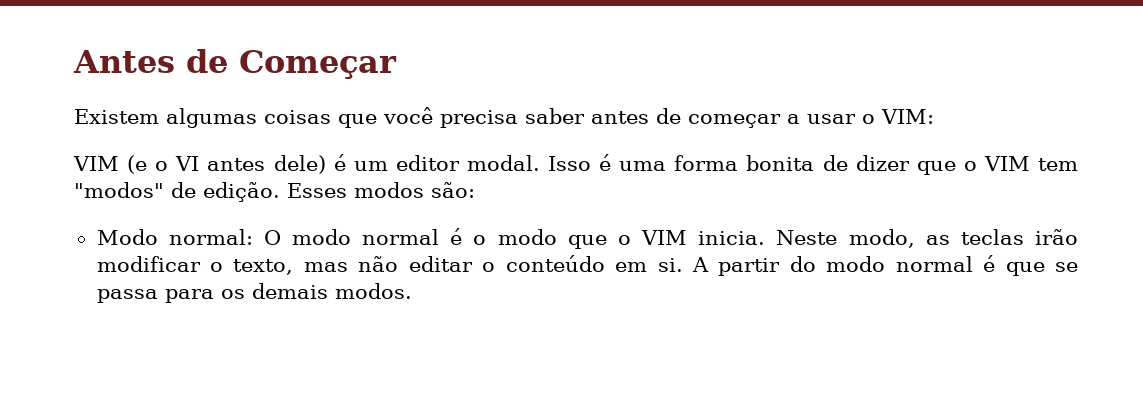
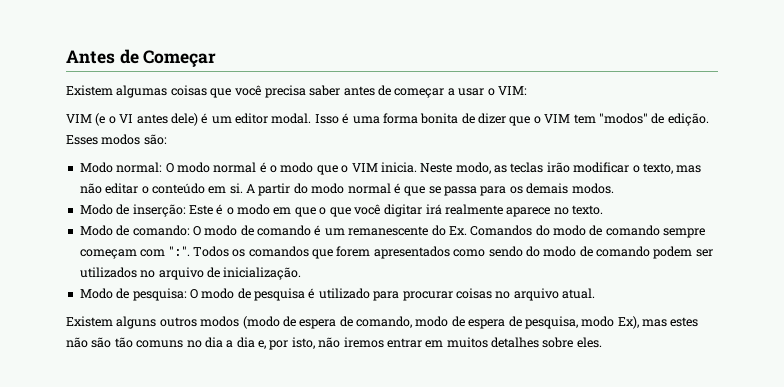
(412, 291) none -> [79,204,604,217] [79,225,706,238] [79,246,713,259] [79,267,302,280] [79,288,595,301] [66,316,699,329] [66,337,602,350] // Modo de inserção: Este é o modo em que o que você digitar irá realmente aparece no texto. // Modo de comando: O modo de comando é um remanescente do Ex. Comandos do modo de comando sempre começam com ":". Todos os comandos que forem apresentados como sendo do modo de comando podem ser utilizados no arquivo de inicialização. // Modo de pesquisa: O modo de pesquisa é utilizado para procurar coisas no arquivo atual. // Existem alguns outros modos (modo de espera de comando, modo de espera de pesquisa, modo Ex), mas estes não são tão comuns no dia a dia e, por isto, não iremos entrar em muitos detalhes sobre eles.

